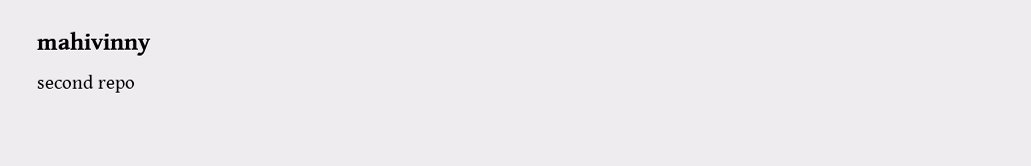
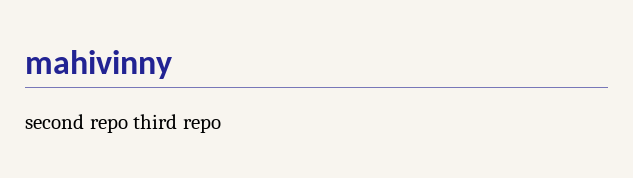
(136, 86) none -> [133,114,221,133] third repo

